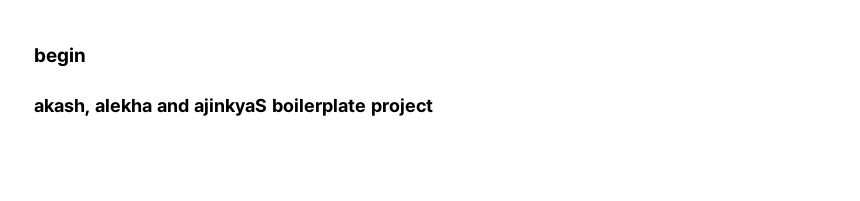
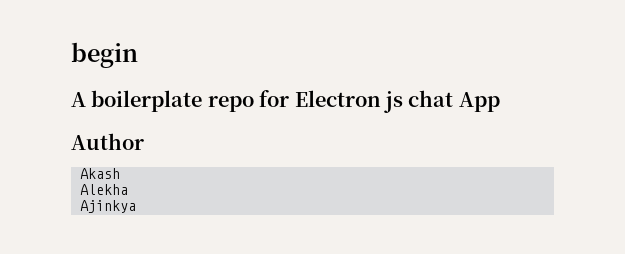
[34,98,433,116] akash, alekha and ajinkyaS boilerplate project -> [71,90,500,113] [71,133,144,150] [80,168,120,179] [80,184,128,195] [80,200,136,213] A boilerplate repo for Electron js chat App // Author // Akash // Alekha // Ajinkya

